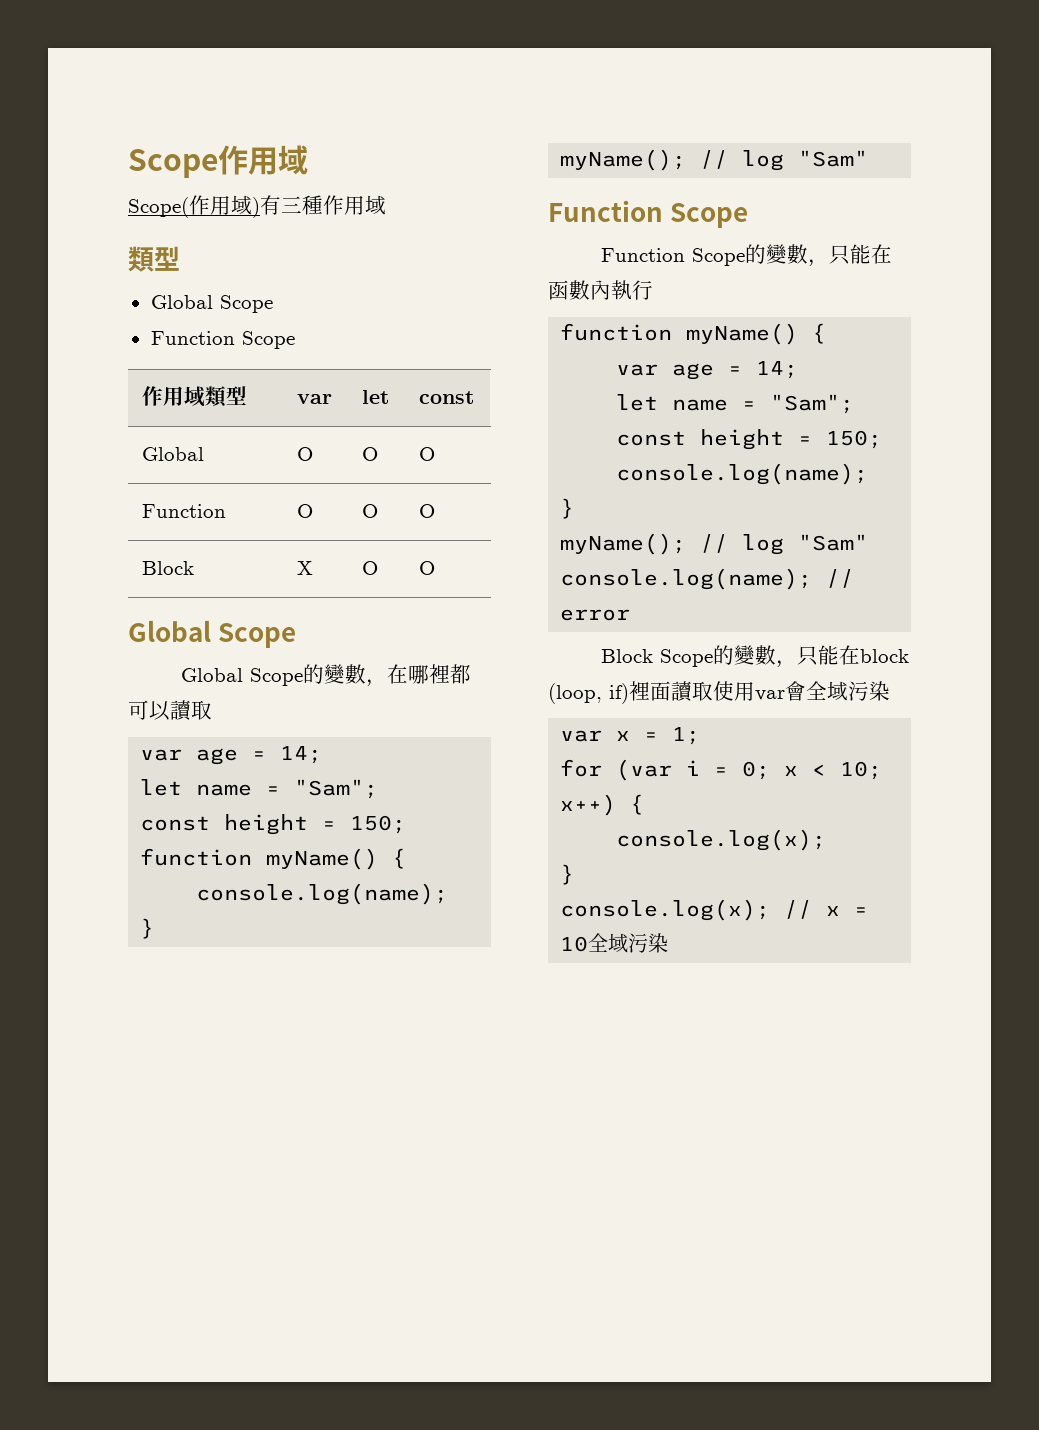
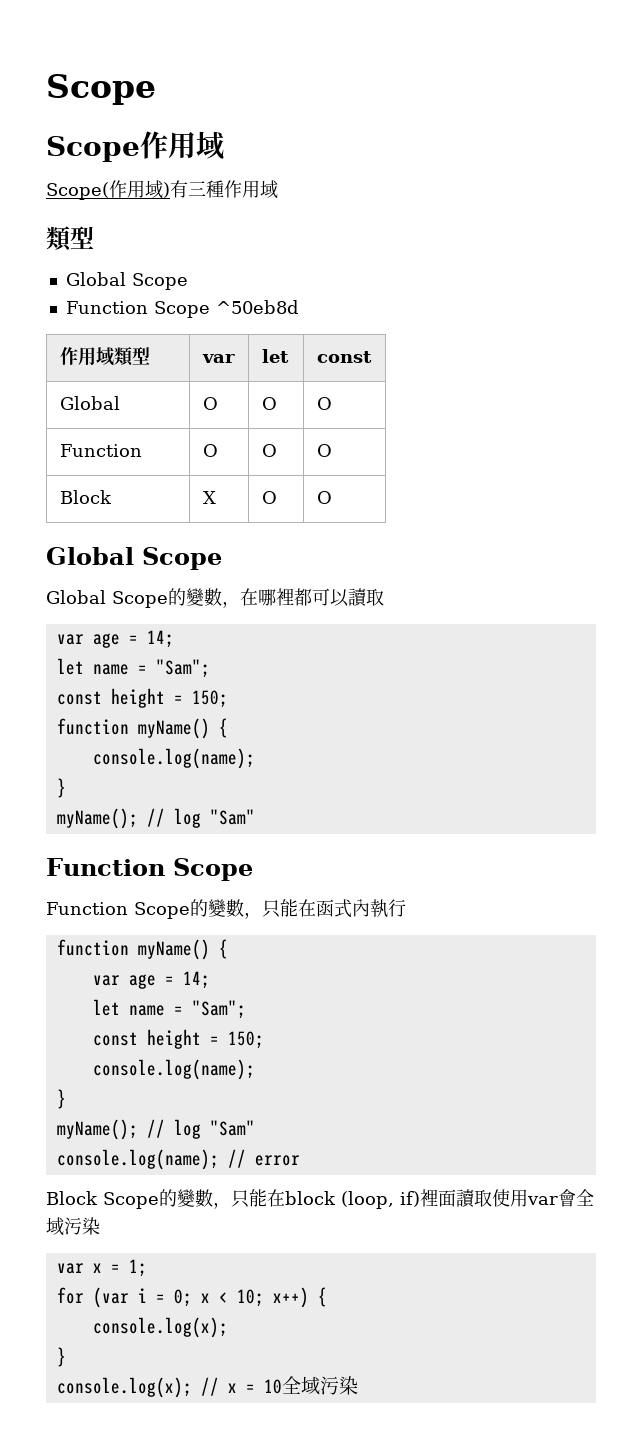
[128,149,218,178] Scope -> [46,74,156,105] [46,136,140,162] Scope // Scope
(295, 340) none -> [215,300,299,314] ^50eb8d
[569,280,590,300] 數 -> [334,899,352,918] 式

